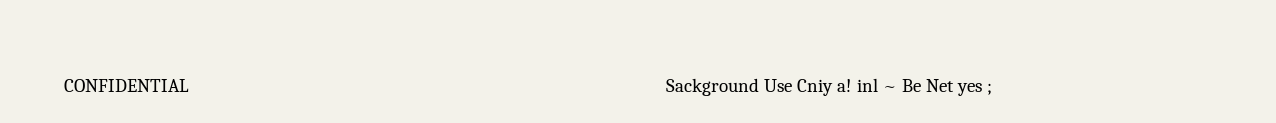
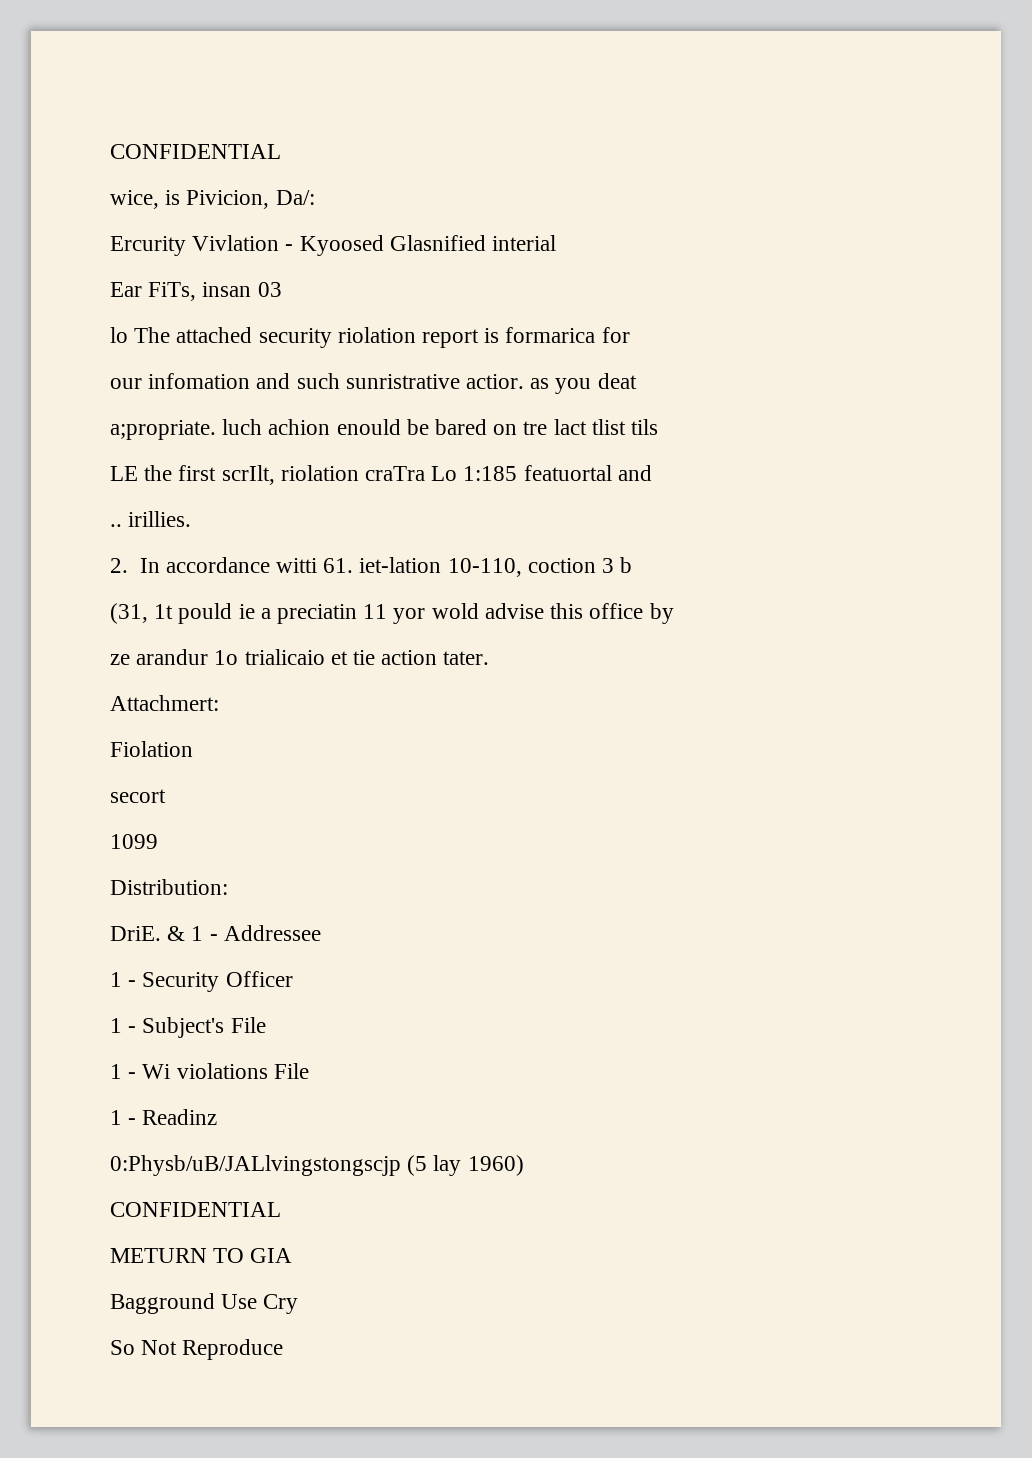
[64,79,189,92] [666,78,993,96] CONFIDENTIAL // Sackground Use Cniy a! inl ~ Be Net yes ; -> [110,144,281,159] [110,190,315,209] [110,235,557,256] [110,282,282,301] [110,327,630,348] [110,373,637,394] [110,419,659,440] [110,465,652,485] [110,511,192,527] [110,557,633,577] [110,603,674,624] [110,649,490,665] [110,695,219,711] [110,741,193,757] [110,789,166,803] [110,834,158,849] [110,879,228,895] [110,925,321,941] [110,971,293,992] [110,1017,266,1038] [110,1063,309,1079] [110,1109,218,1125] [110,1155,524,1176] [110,1202,281,1217] [110,1248,293,1263] [110,1293,299,1314] [110,1339,284,1360] CONFIDENTIAL // wice, is Pivicion, Da/: // Ercurity Vivlation - Kyoosed Glasnified interial // Ear FiTs, insan 03 // lo The attached security riolation report is formarica for // our infomation and such sunristrative actior. as you deat // a;propriate. luch achion enould be bared on tre lact tlist tils // LE the first scrIlt, riolation craTra Lo 1:185 featuortal and // .. irillies. // 2. In accordance witti 61. iet-lation 10-110, coction 3 b // (31, 1t pould ie a preciatin 11 yor wold advise this office by // ze arandur 1o trialicaio et tie action tater. // Attachmert: // Fiolation // secort // 1099 // Distribution: // DriE. & 1 - Addressee // 1 - Security Officer // 1 - Subject's File // 1 - Wi violations File // 1 - Readinz // 0:Physb/uB/JALlvingstongscjp (5 lay 1960) // CONFIDENTIAL // METURN TO GIA // Bagground Use Cry // So Not Reproduce

